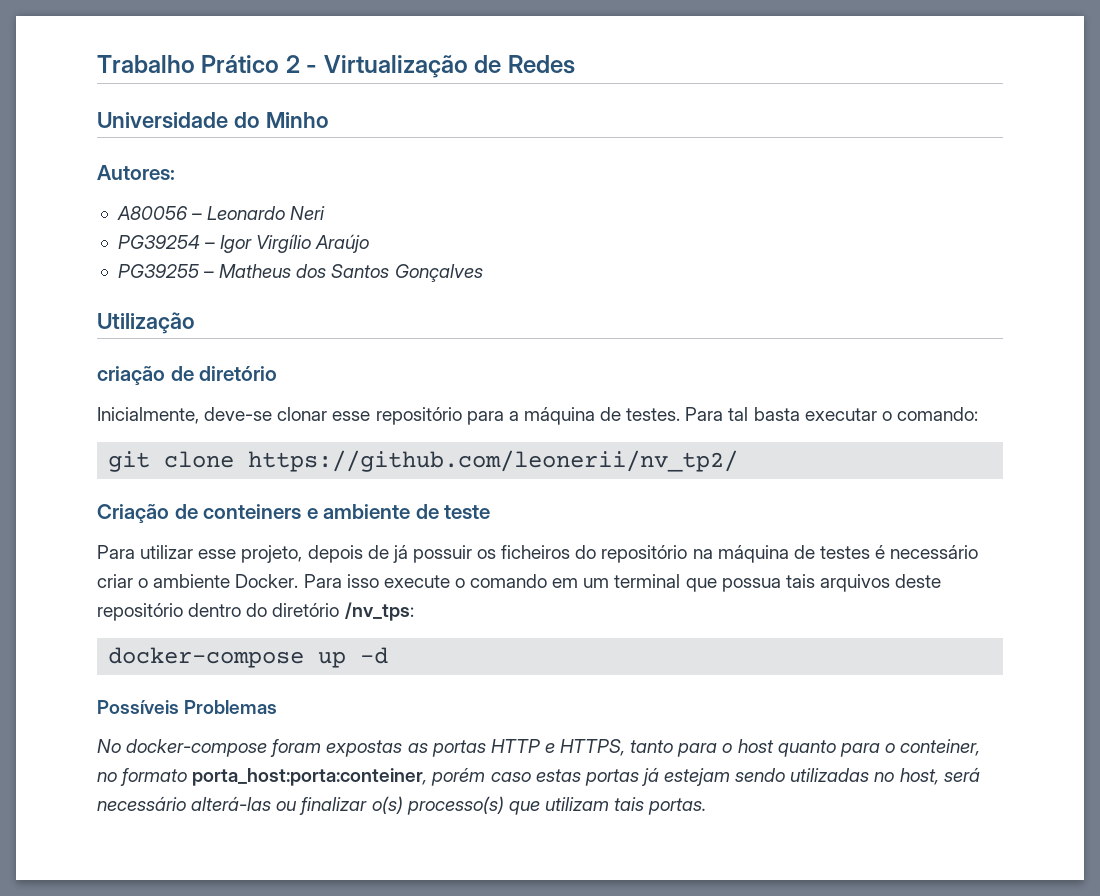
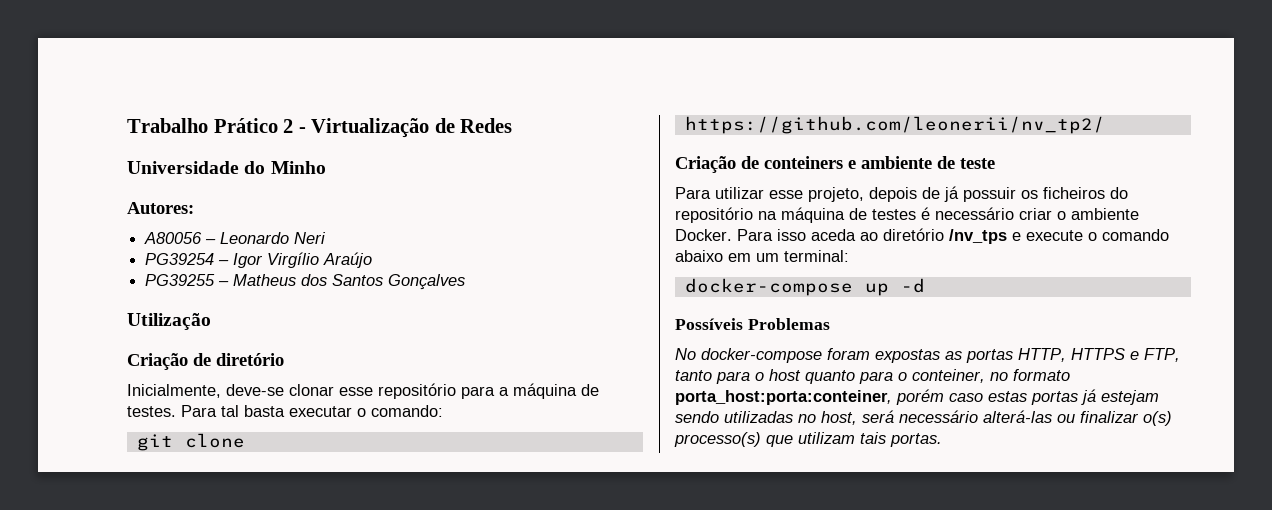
[97,366,165,385] criação -> [127,353,188,370] Criação
(379, 581) none -> [811,228,1021,244] aceda ao diretório /nv_tps e
(548, 581) none -> [675,250,723,262] abaixo
[614,574,942,592] [97,602,414,621] terminal que possua tais arquivos deste repositório dentro do diretório /nv_tps: -> [784,250,849,262] terminal:
[490,739,626,756] HTTP e HTTPS, -> [1018,348,1180,362] HTTP, HTTPS e FTP,

